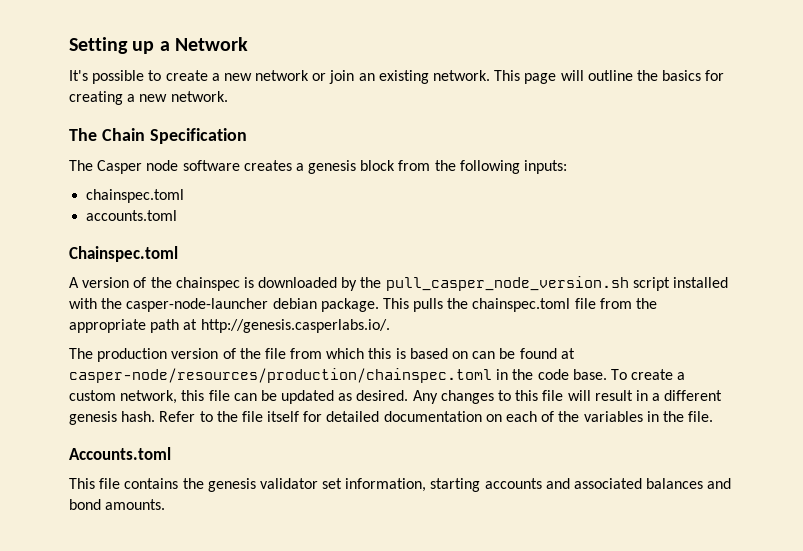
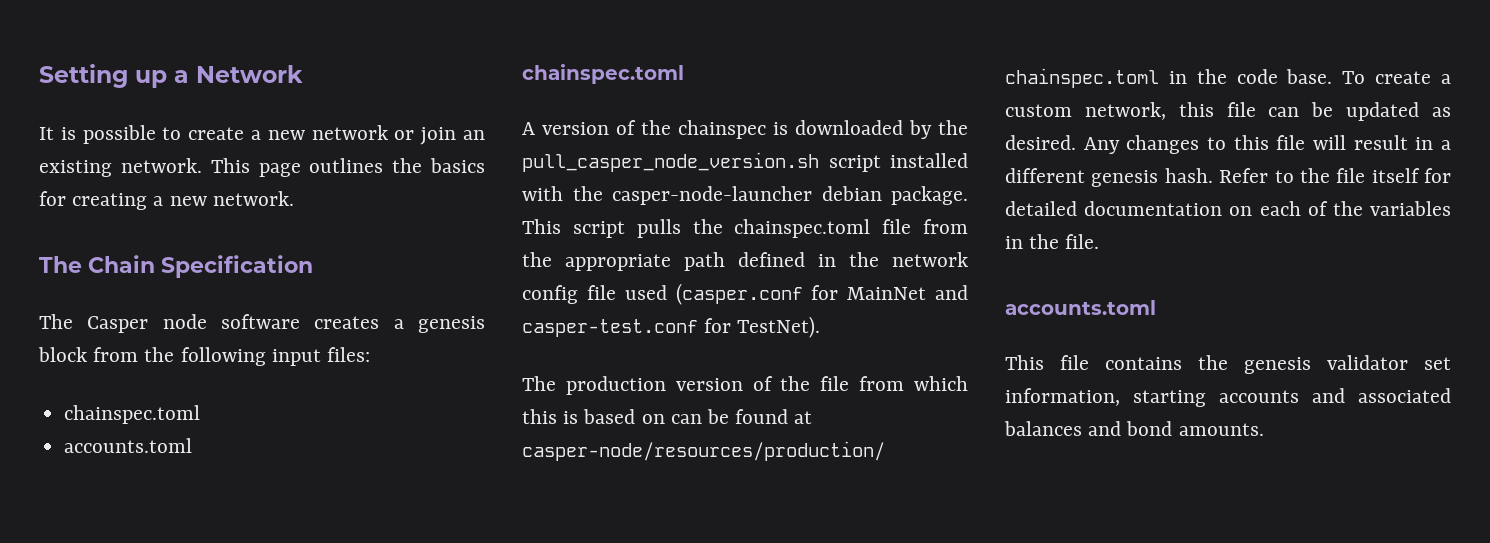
[69,70,88,81] It's -> [39,127,76,140] It is
[560,70,633,81] will outline -> [309,158,384,173] outlines
[524,160,568,174] inputs: -> [271,347,371,366] input files:
[69,246,178,262] Chainspec.toml -> [522,64,684,84] chainspec.toml
(409, 303) none -> [572,221,625,238] script
[183,319,390,333] at http://genesis.casperlabs.io/. -> [738,252,968,267] [522,283,968,305] [522,316,821,338] defined in the network config file used (casper.conf for MainNet and casper-test.conf for TestNet).
[69,447,171,460] Accounts.toml -> [1005,300,1156,315] accounts.toml

